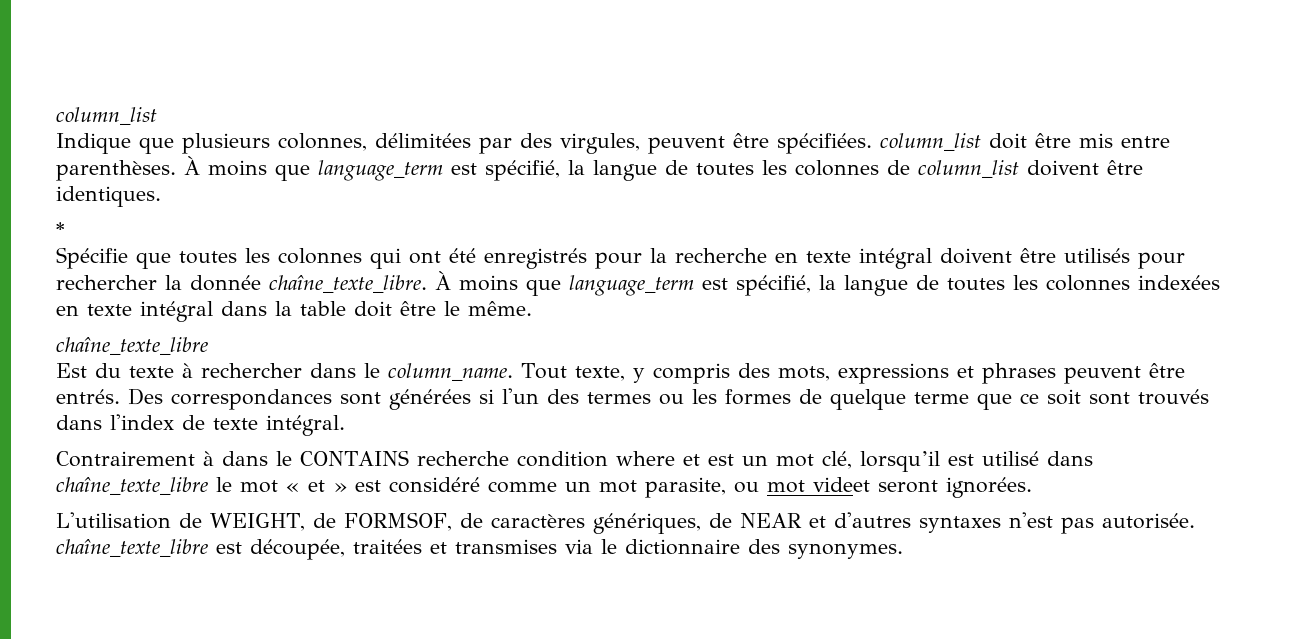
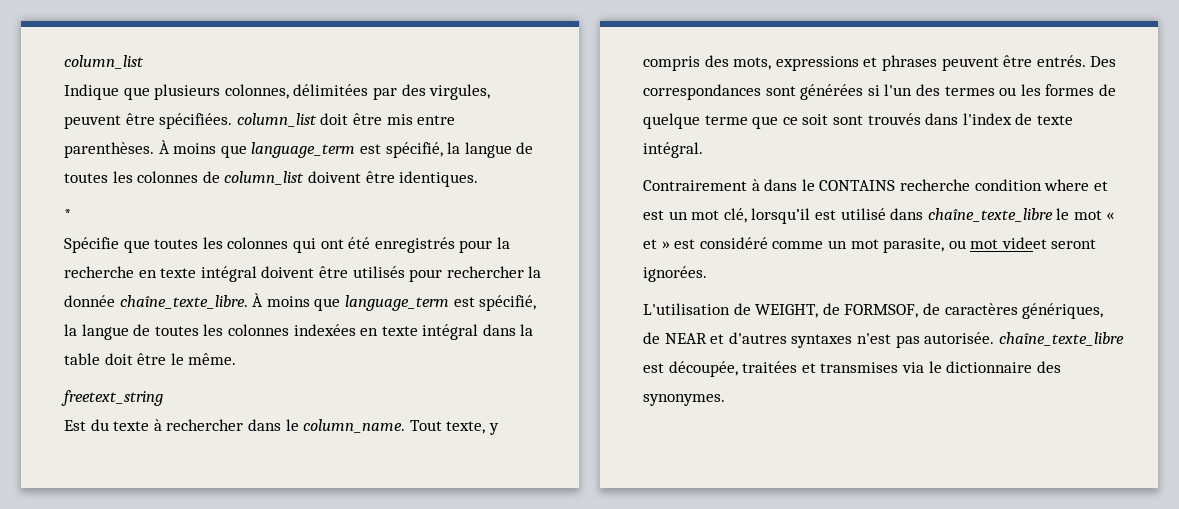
[56,337,208,355] chaîne_texte_libre -> [61,390,163,406] freetext_string

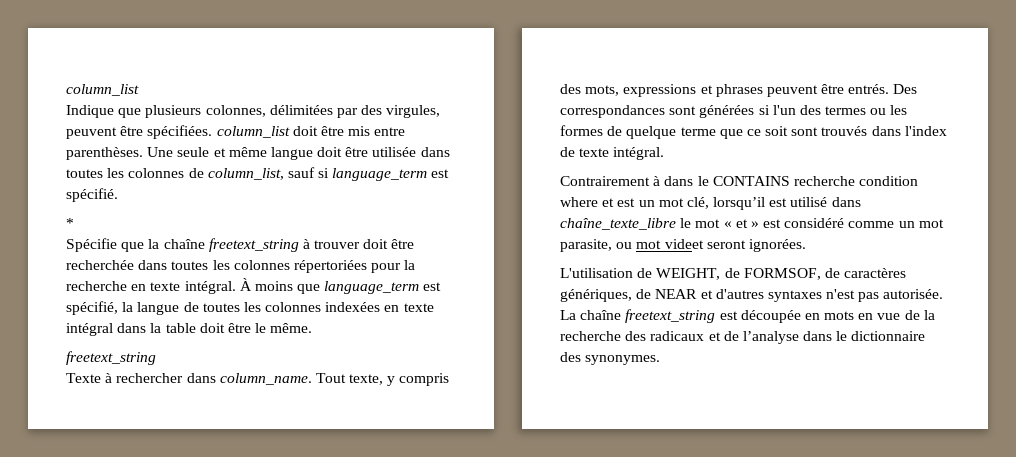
[158,140,534,158] [64,171,479,187] [64,209,71,220] [64,237,455,253] À moins que language_term est spécifié, la langue de toutes les colonnes de column_list doivent être identiques. // * // Spécifie que toutes les colonnes qui ont été enregistrés -> [147,147,450,160] [66,167,450,181] [66,188,118,202] [66,218,74,228] [66,238,415,252] [66,260,367,273] Une seule et même langue doit être utilisée dans toutes les colonnes de column_list, sauf si language_term est spécifié. // * // Spécifie que la chaîne freetext_string à trouver doit être recherchée dans toutes les colonnes répertoriées
[200,266,542,282] [64,295,248,309] intégral doivent être utilisés pour rechercher la donnée chaîne_texte_libre. -> [184,281,236,294] intégral.
[64,419,150,431] Est du texte -> [66,373,101,383] Texte
[285,419,299,431] le -> (216, 378) none
[998,332,1124,346] [643,361,924,377] chaîne_texte_libre est découpée, traitées et transmises via -> [560,309,935,323] [560,331,833,344] La chaîne freetext_string est découpée en mots en vue de la recherche des radicaux et de l’analyse dans

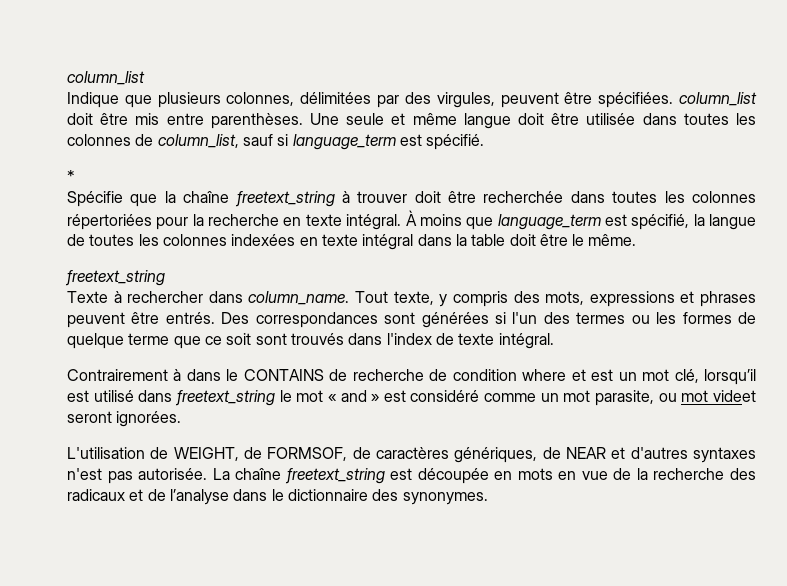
[793,176,855,186] recherche -> [329,369,448,381] de recherche de
[560,218,676,230] chaîne_texte_libre -> [174,390,275,406] freetext_string
[735,219,748,228] et -> [340,390,367,402] and

